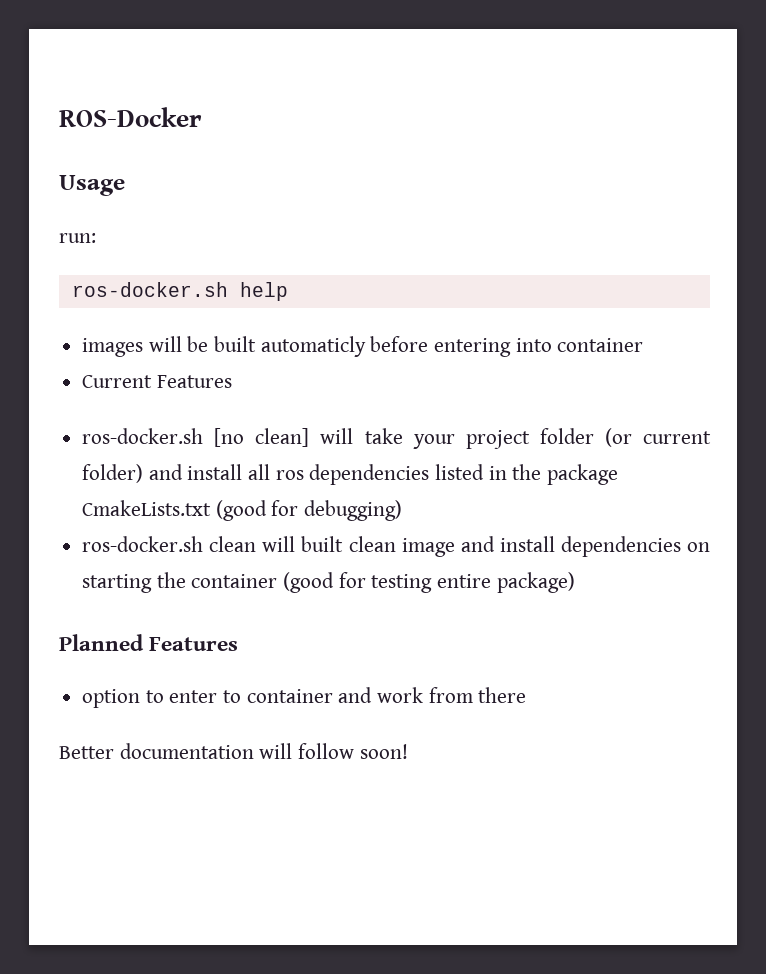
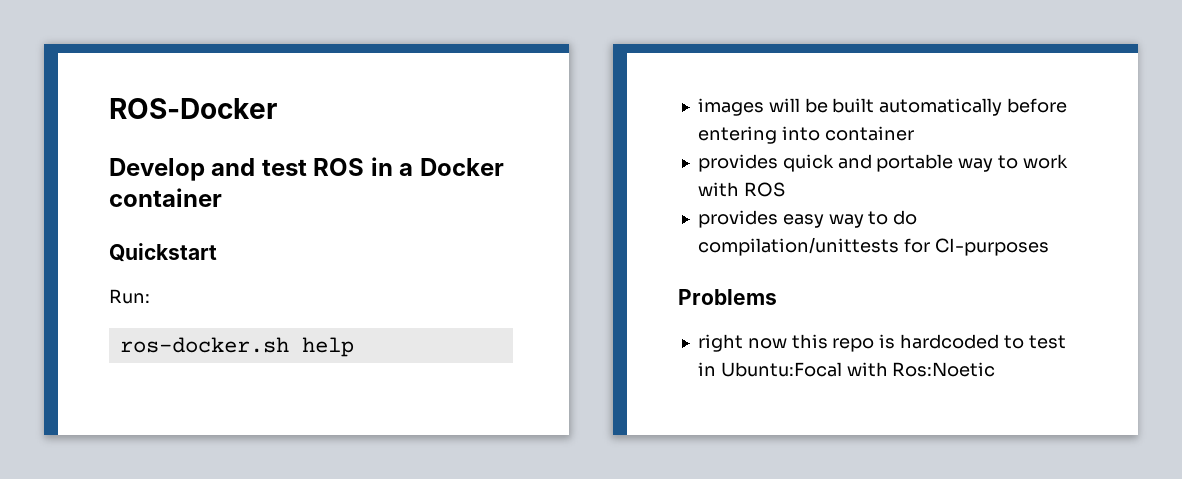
[59,175,125,196] [59,233,96,243] Usage // run: -> [109,157,504,181] [109,188,222,207] [109,243,217,262] [109,289,150,304] Develop and test ROS in a Docker container // Quickstart // Run:
[260,336,366,357] automaticly -> [879,98,1003,116] automatically
[82,375,232,388] [82,428,712,449] [82,464,619,485] [82,500,403,521] [82,536,711,557] [82,572,575,593] [59,634,239,651] [82,687,527,708] [59,743,408,759] Current Features // ros-docker.sh [no clean] will take your project folder (or current folder) and install all ros dependencies listed in the package CmakeLists.txt (good for debugging) // ros-docker.sh clean will built clean image and install dependencies on starting the container (good for testing entire package) // Planned Features // option to enter to container and work from there // Better documentation will follow soon! -> [697,154,1068,172] [697,182,785,197] [697,210,918,228] [697,237,1049,256] [678,289,777,305] [697,334,1066,352] [697,362,996,377] provides quick and portable way to work with ROS // provides easy way to do compilation/unittests for CI-purposes // Problems // right now this repo is hardcoded to test in Ubuntu:Focal with Ros:Noetic

